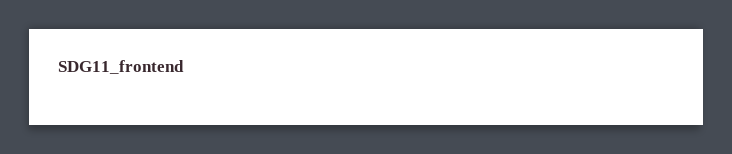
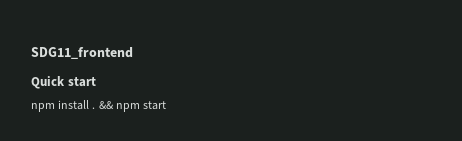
(184, 67) none -> [31,76,96,89] [31,100,167,112] // Quick start // npm install . && npm start

